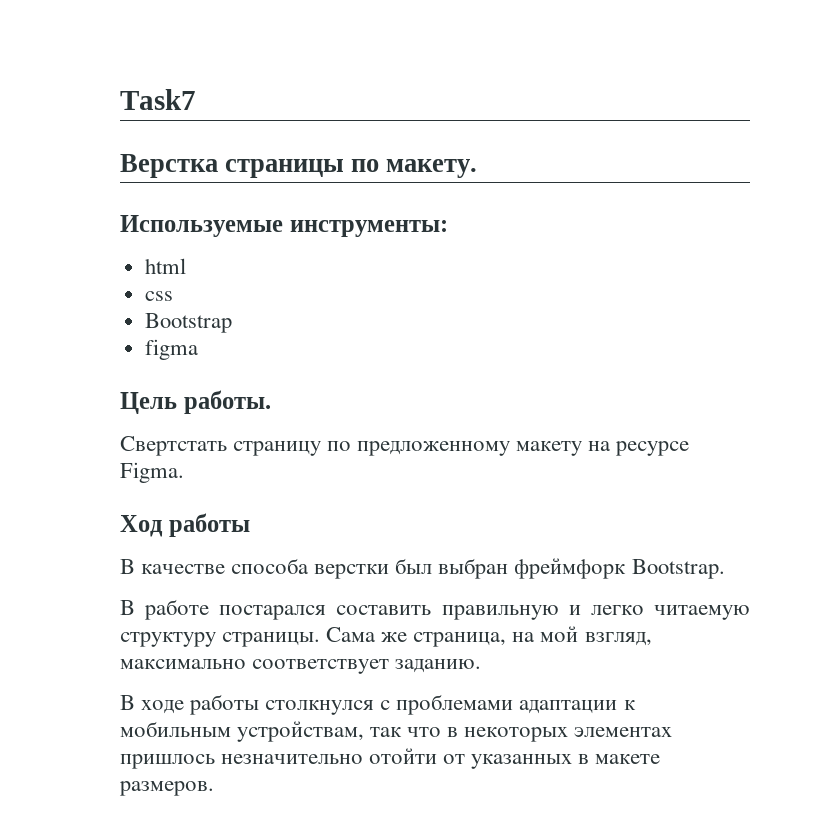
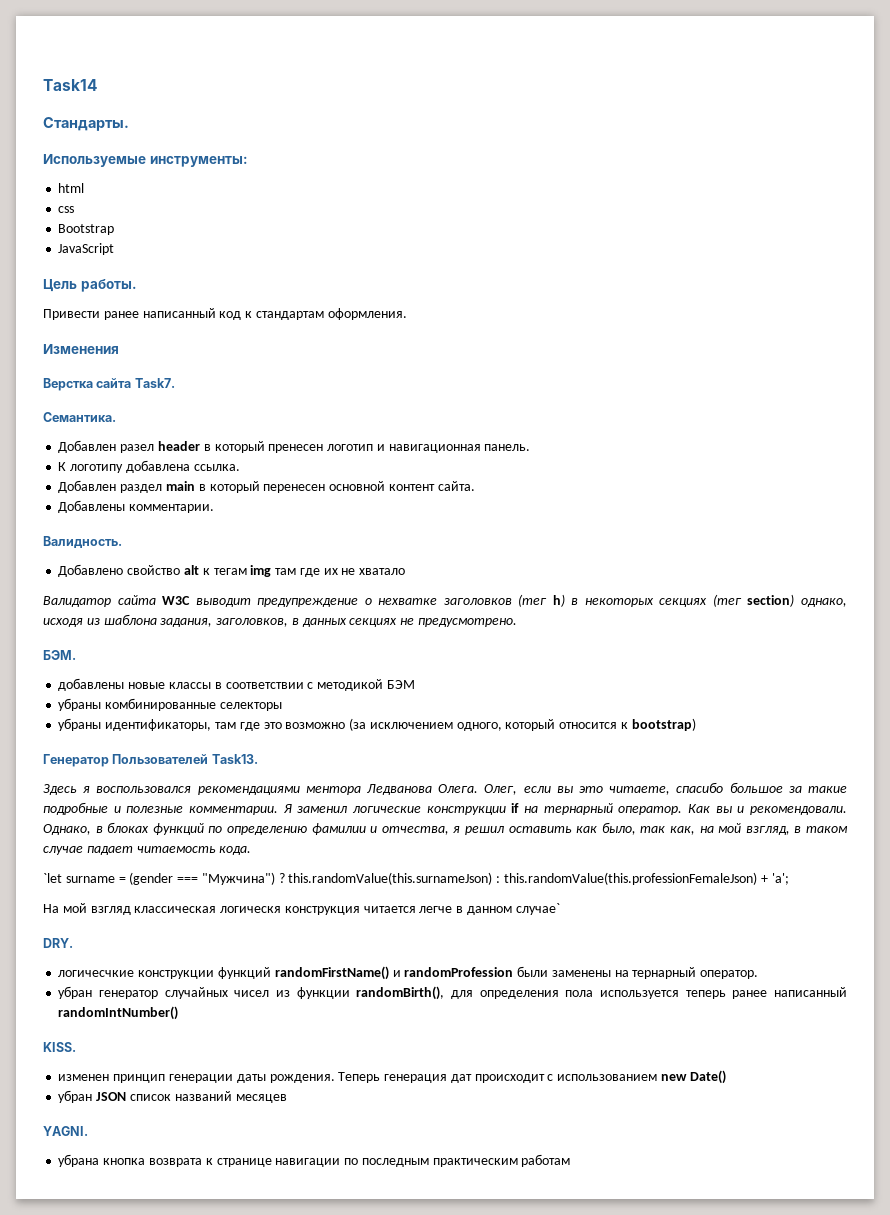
[120,89,196,110] [120,154,478,178] Task7 // Верстка страницы по макету. -> [43,79,97,91] [43,117,129,131] Task14 // Стандарты.
[144,339,198,360] figma -> [58,243,115,255] JavaScript
[120,436,690,456] [120,462,184,483] [120,513,250,537] [120,558,725,579] [120,599,750,620] [120,626,652,647] [120,659,482,674] [120,694,636,715] [120,721,673,742] [120,748,661,769] [119,781,214,796] Свертстать страницу по предложенному макету на ресурсе Figma. // Ход работы // В качестве способа верстки был выбран фреймфорк Bootstrap. // В работе постарался составить правильную и легко читаемую структуру страницы. Сама же страница, на мой взгляд, максимально соответствует заданию. // В ходе работы столкнулся с проблемами адаптации к мобильным устройствам, так что в некоторых элементах пришлось незначительно отойти от указанных в макете размеров. -> [43,308,407,320] [43,344,119,354] [43,378,175,391] [43,412,116,422] [58,440,531,453] [58,460,240,473] [58,480,475,493] [58,500,215,513] [43,536,122,548] [58,564,406,577] [43,594,847,607] [43,614,518,627] [43,650,76,660] [58,678,415,691] [58,698,282,711] [58,718,696,731] [43,754,258,767] [43,782,848,795] [43,802,847,815] [43,822,849,835] [43,846,252,855] [43,872,789,885] [43,903,560,915] [43,938,73,948] [58,966,759,980] [58,986,848,1000] [58,1006,179,1020] [43,1042,76,1052] [58,1070,726,1084] [58,1090,287,1103] [43,1126,88,1136] [58,1154,571,1167] Привести ранее написанный код к стандартам оформления. // Изменения // Верстка сайта Task7. // Семантика. // Добавлен разел header в который пренесен логотип и навигационная панель. // К логотипу добавлена ссылка. // Добавлен раздел main в который перенесен основной контент сайта. // Добавлены комментарии. // Валидность. // Добавлено свойство alt к тегам img там где их не хватало // Валидатор сайта W3C выводит предупреждение о нехватке заголовков (тег h) в некоторых секциях (тег section) однако, исходя из шаблона задания, заголовков, в данных секциях не предусмотрено. // БЭМ. // добавлены новые классы в соответствии с методикой БЭМ // убраны комбинированные селекторы // убраны идентификаторы, там где это возможно (за исключением одного, который относится к bootstrap) // Генератор Пользователей Task13. // Здесь я воспользовался рекомендациями ментора Ледванова Олега. Олег, если вы это читаете, спасибо большое за такие подробные и полезные комментарии. Я заменил логические конструкции if на тернарный оператор. Как вы и рекомендовали. Однако, в блоках функций по определению фамилии и отчества, я решил оставить как было, так как, на мой взгляд, в таком случае падает читаемость кода. // `let surname = (gender === "Мужчина") ? this.randomValue(this.surnameJson) : this.randomValue(this.professionFemaleJson) + 'a'; // На мой взгляд классическая логическя конструкция читается легче в данном случае` // DRY. // логичесчкие конструкции функций randomFirstName() и randomProfession были заменены на тернарный оператор. // убран генератор случайных чисел из функции randomBirth(), для определения пола используется теперь ранее написанный randomIntNumber() // KISS. // изменен принцип генерации даты рождения. Теперь генерация дат происходит с использованием new Date() // убран JSON список названий месяцев // YAGNI. // убрана кнопка возврата к странице навигации по последным практическим работам

